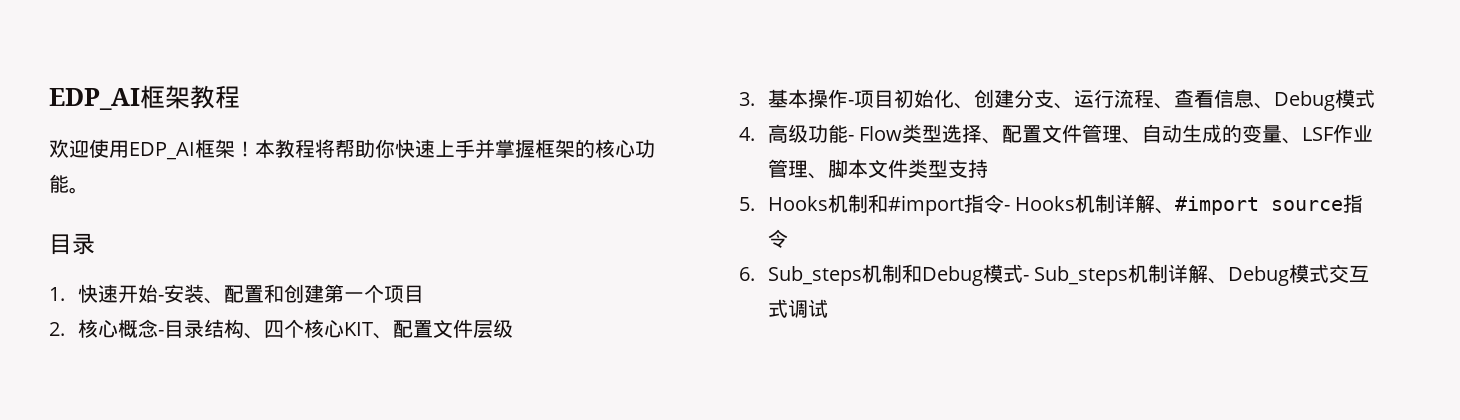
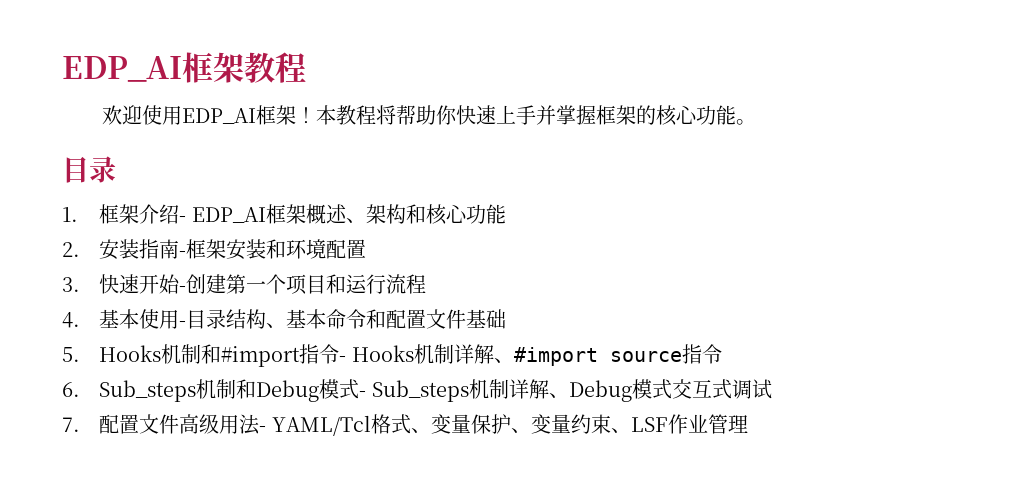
[77,284,424,304] [49,319,513,339] [739,89,1375,111] [739,124,1374,144] [767,159,988,179] 快速开始-安装、配置和创建第一个项目 // 2.核心概念-目录结构、四个核心KIT、配置文件层级 // 3.基本操作-项目初始化、创建分支、运行流程、查看信息、Debug模式 // 4.高级功能- Flow类型选择、配置文件管理、自动生成的变量、LSF作业管理、脚本文件类型支持 -> [99,204,506,225] [62,239,367,260] [62,274,427,295] [62,309,507,329] 框架介绍- EDP_AI框架概述、架构和核心功能 // 2.安装指南-框架安装和环境配置 // 3.快速开始-创建第一个项目和运行流程 // 4.基本使用-目录结构、基本命令和配置文件基础
(828, 308) none -> [62,414,748,436] // 7.配置文件高级用法- YAML/Tcl格式、变量保护、变量约束、LSF作业管理

